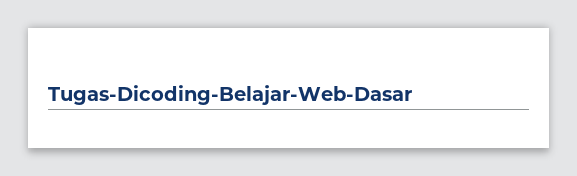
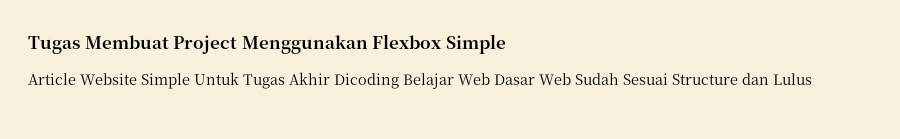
[48,85,412,105] Tugas-Dicoding-Belajar-Web-Dasar -> [28,34,506,54] [28,72,812,89] Tugas Membuat Project Menggunakan Flexbox Simple // Article Website Simple Untuk Tugas Akhir Dicoding Belajar Web Dasar Web Sudah Sesuai Structure dan Lulus

